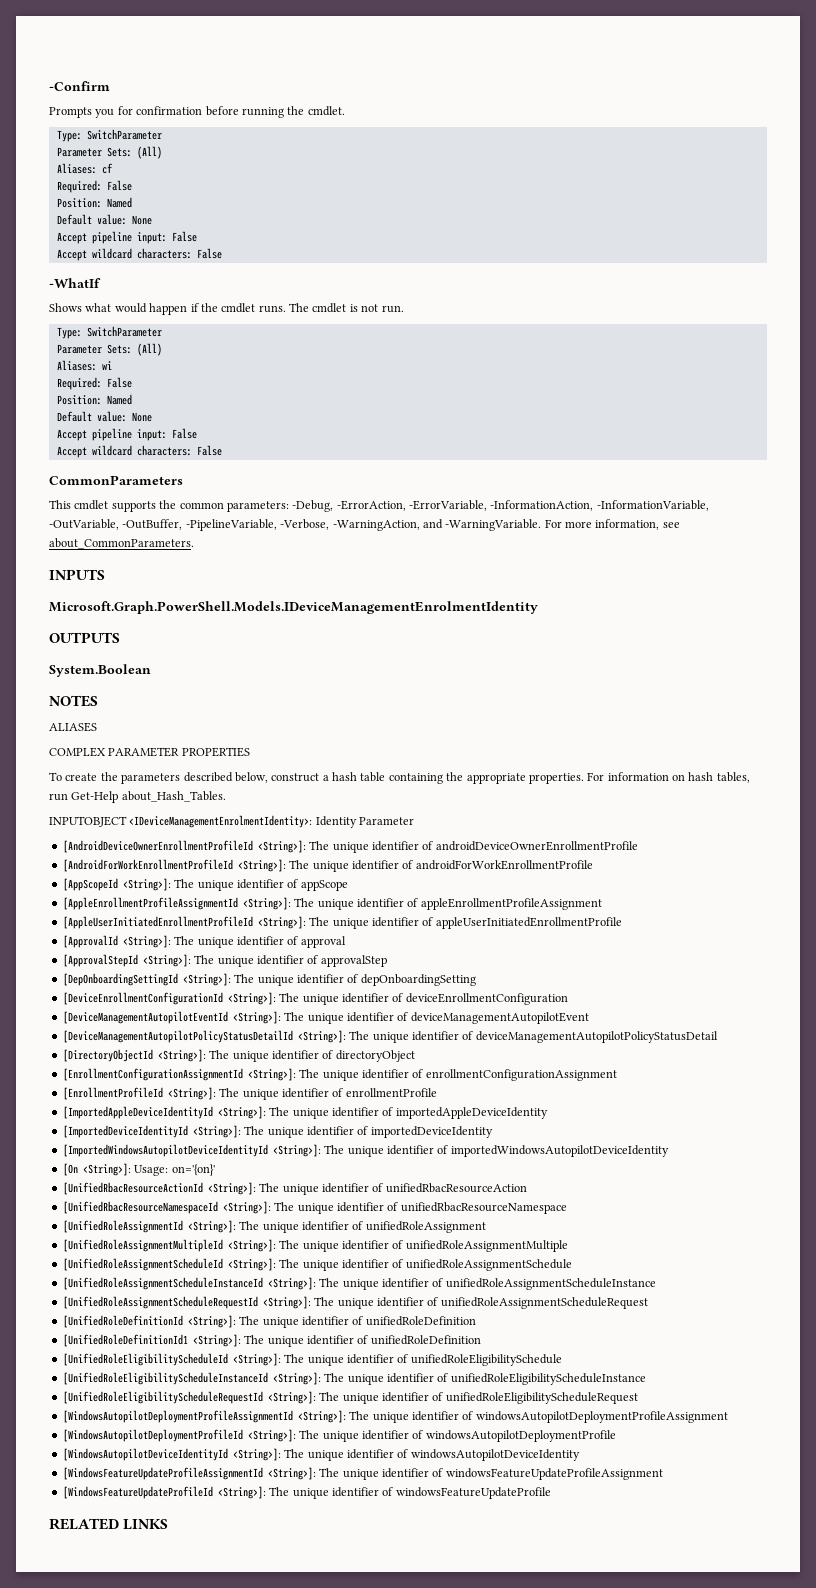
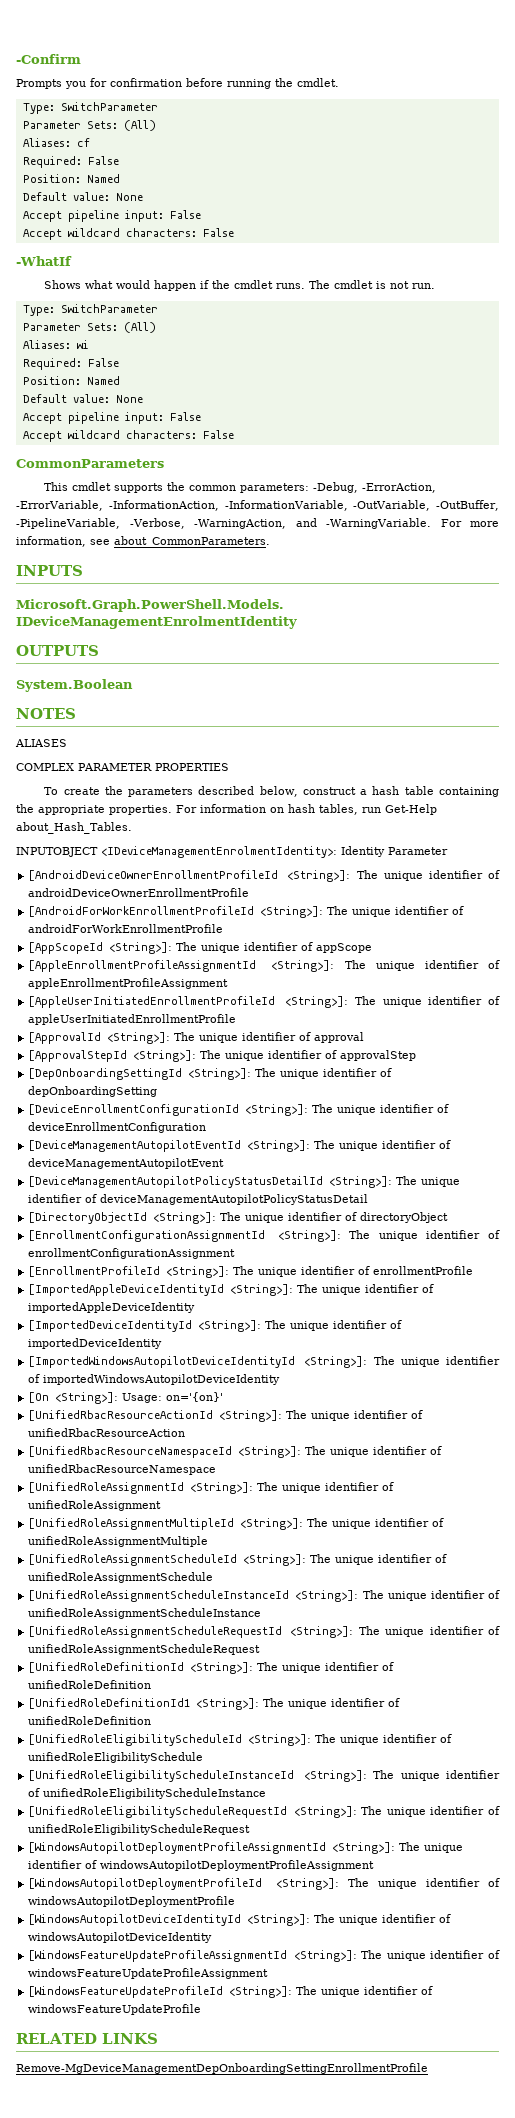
(169, 1524) none -> [16,2063,428,2074] // Remove-MgDeviceManagementDepOnboardingSettingEnrollmentProfile

